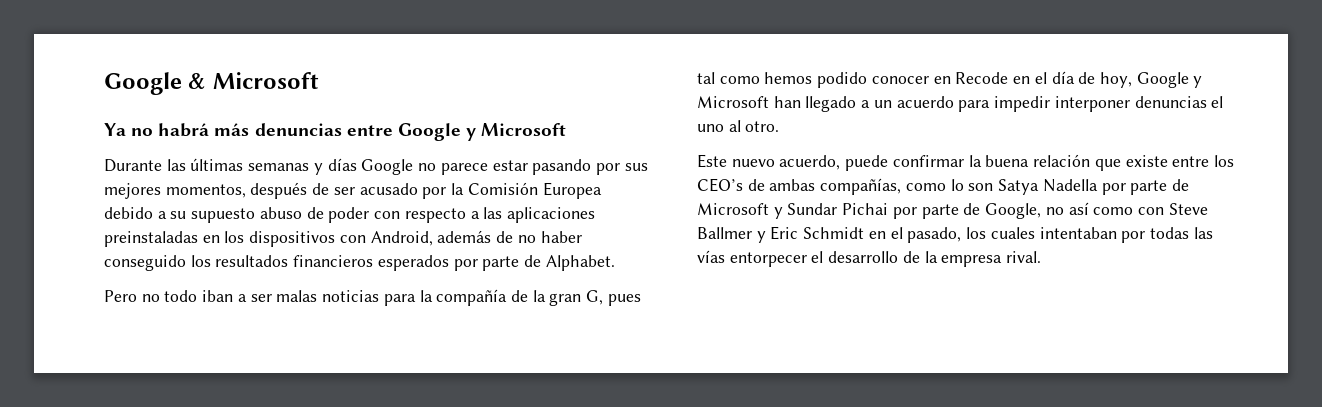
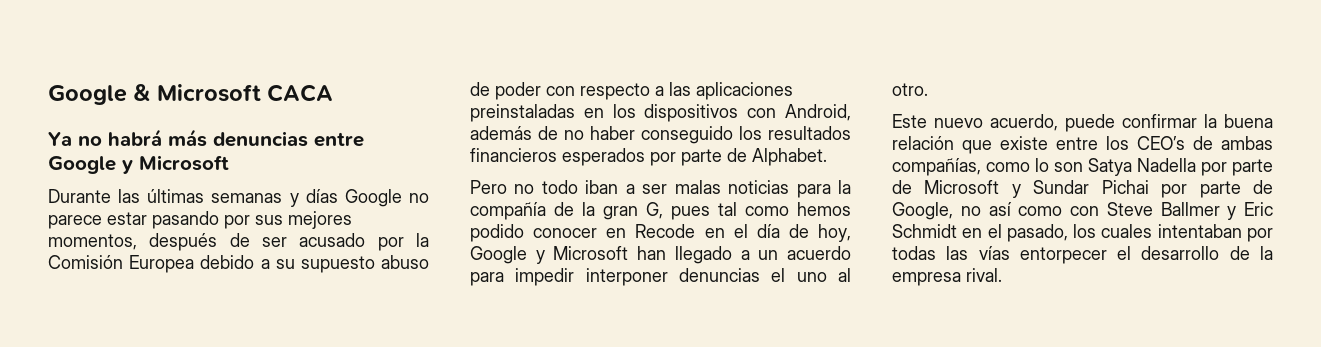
(319, 80) none -> [267,84,334,102] CACA

